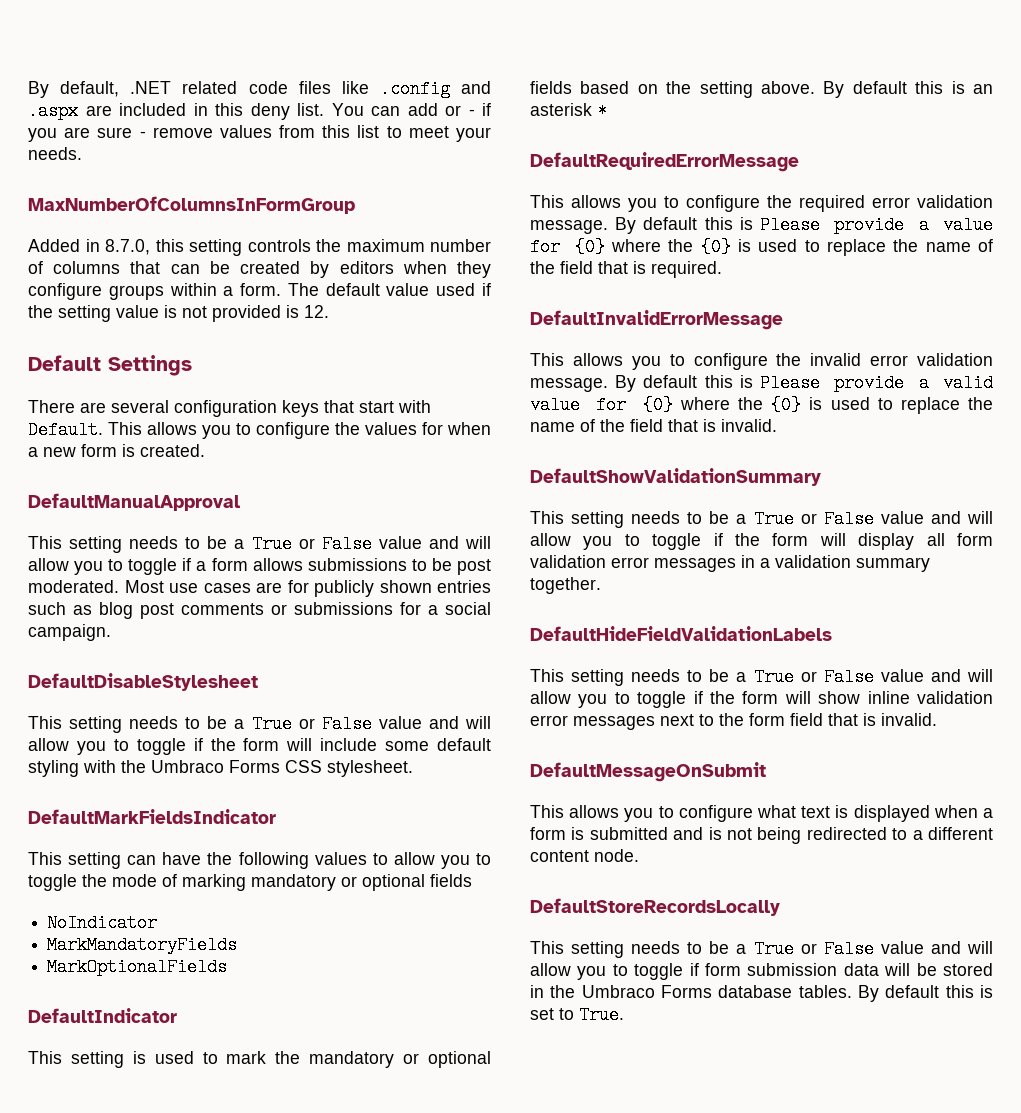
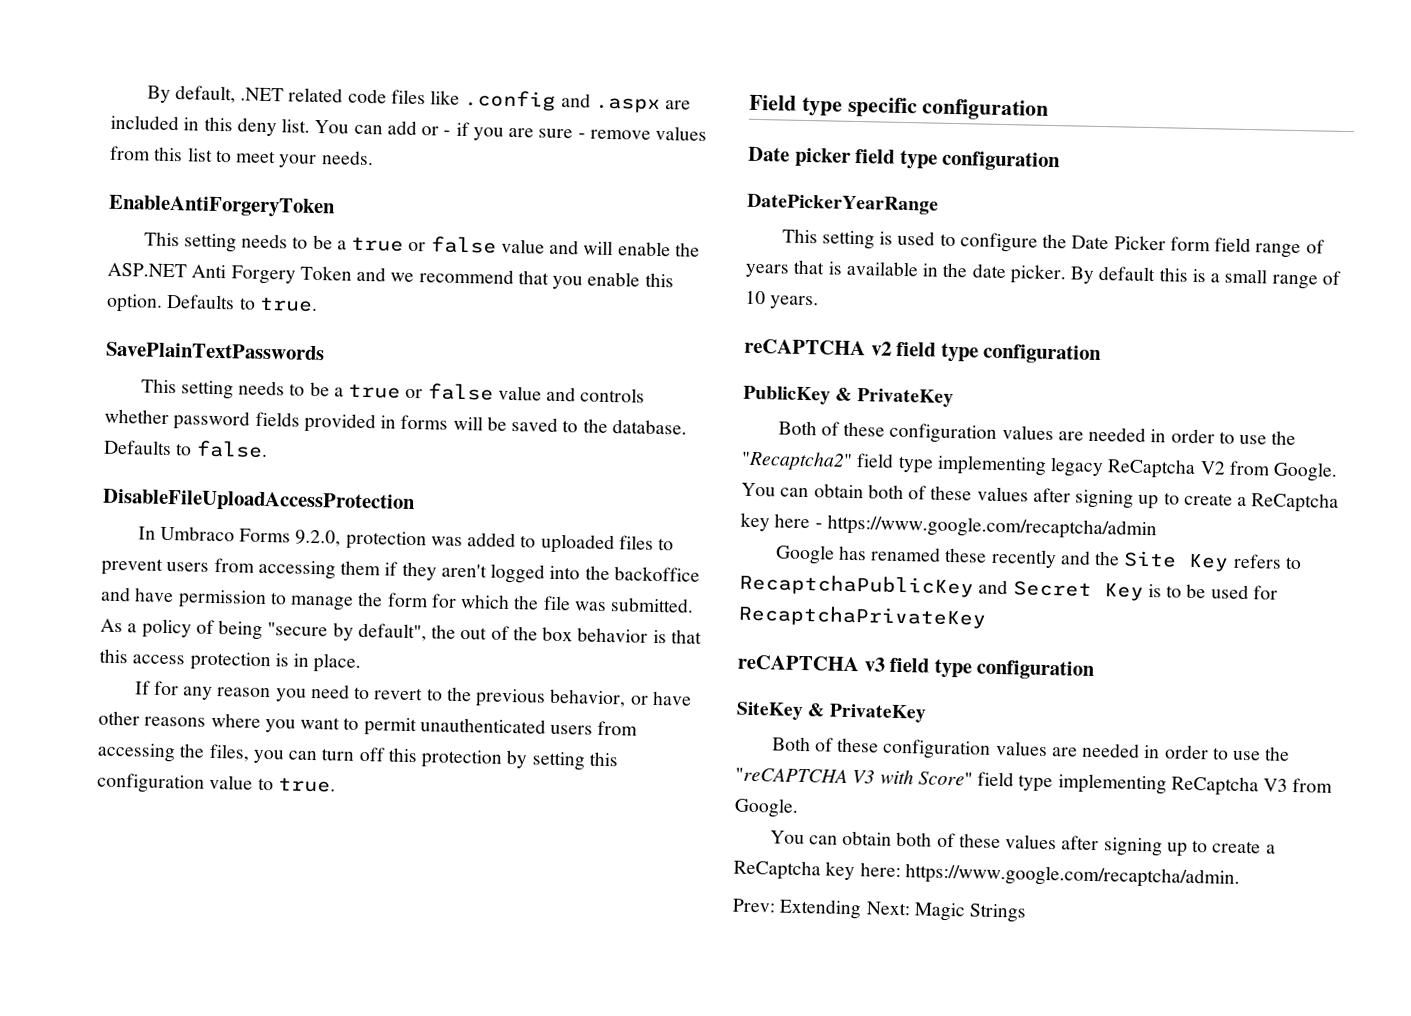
[28,196,355,214] [28,239,491,256] [28,261,492,278] [28,283,491,300] [28,305,329,322] [28,355,192,376] [28,400,431,417] [28,421,491,439] [28,444,205,457] [28,493,240,511] [28,535,491,553] [28,558,491,575] [28,580,491,597] [28,602,491,619] [28,624,111,641] [28,673,258,691] [28,715,491,733] [28,738,491,755] [28,760,413,777] [28,809,276,824] [28,852,492,869] [28,874,472,891] [47,914,158,932] [47,936,238,954] [47,958,228,976] [28,1008,177,1023] MaxNumberOfColumnsInFormGroup // Added in 8.7.0, this setting controls the maximum number of columns that can be created by editors when they configure groups within a form. The default value used if the setting value is not provided is 12. // Default Settings // There are several configuration keys that start with Default. This allows you to configure the values for when a new form is created. // DefaultManualApproval // This setting needs to be a True or False value and will allow you to toggle if a form allows submissions to be post moderated. Most use cases are for publicly shown entries such as blog post comments or submissions for a social campaign. // DefaultDisableStylesheet // This setting needs to be a True or False value and will allow you to toggle if the form will include some default styling with the Umbraco Forms CSS stylesheet. // DefaultMarkFieldsIndicator // This setting can have the following values to allow you to toggle the mode of marking mandatory or optional fields // NoIndicator // MarkMandatoryFields // MarkOptionalFields // DefaultIndicator -> [108,194,336,219] [143,231,700,257] [107,262,674,290] [106,293,318,313] [105,341,325,361] [140,378,646,403] [104,408,687,435] [103,439,268,459] [102,488,416,514] [137,525,675,555] [101,557,700,584] [100,586,695,613] [100,618,702,644] [99,648,362,674] [134,680,692,708] [98,710,639,737] [97,742,618,771] [97,772,336,794] [749,94,1050,121] [748,146,1062,172] [747,193,939,215] EnableAntiForgeryToken // This setting needs to be a true or false value and will enable the ASP.NET Anti Forgery Token and we recommend that you enable this option. Defaults to true. // SavePlainTextPasswords // This setting needs to be a true or false value and controls whether password fields provided in forms will be saved to the database. Defaults to false. // DisableFileUploadAccessProtection // In Umbraco Forms 9.2.0, protection was added to uploaded files to prevent users from accessing them if they aren't logged into the backoffice and have permission to manage the form for which the file was submitted. As a policy of being "secure by default", the out of the box behavior is that this access protection is in place. // If for any reason you need to revert to the previous behavior, or have other reasons where you want to permit unauthenticated users from accessing the files, you can turn off this protection by setting this configuration value to true. // Field type specific configuration // Date picker field type configuration // DatePickerYearRange
[226,1051,492,1068] [530,81,993,98] [530,102,607,120] [530,152,799,172] [530,195,993,212] [530,216,993,234] [530,238,993,256] [530,261,722,278] [530,310,783,330] [530,353,993,370] [530,374,993,392] [530,396,993,414] [530,419,777,432] [530,468,821,486] [530,510,993,528] [530,533,993,550] [530,555,930,572] [530,577,601,594] [530,626,832,641] [530,668,993,686] [530,691,993,708] [530,713,937,730] [530,762,766,782] [530,805,993,822] [530,827,993,844] [530,849,639,862] [530,898,780,916] [530,940,993,958] [530,963,993,980] [530,985,993,1002] [530,1006,624,1024] mark the mandatory or optional fields based on the setting above. By default this is an asterisk * // DefaultRequiredErrorMessage // This allows you to configure the required error validation message. By default this is Please provide a value for {0} where the {0} is used to replace the name of the field that is required. // DefaultInvalidErrorMessage // This allows you to configure the invalid error validation message. By default this is Please provide a valid value for {0} where the {0} is used to replace the name of the field that is invalid. // DefaultShowValidationSummary // This setting needs to be a True or False value and will allow you to toggle if the form will display all form validation error messages in a validation summary together. // DefaultHideFieldValidationLabels // This setting needs to be a True or False value and will allow you to toggle if the form will show inline validation error messages next to the form field that is invalid. // DefaultMessageOnSubmit // This allows you to configure what text is displayed when a form is submitted and is not being redirected to a different content node. // DefaultStoreRecordsLocally // This setting needs to be a True or False value and will allow you to toggle if form submission data will be stored in the Umbraco Forms database tables. By default this is set to True. -> [959,232,1325,259] [745,259,1341,290] [745,290,820,310] [744,338,1103,365] [743,385,954,408] [777,420,1297,446] [741,450,1339,482] [741,482,1340,513] [740,512,1157,541] [774,544,1302,572] [739,573,1278,601] [738,604,986,629] [737,654,1096,681] [736,701,927,723] [771,736,1291,761] [735,767,1334,797] [734,797,799,818] [769,830,1276,857] [733,859,1240,889] [732,898,1027,923] configure the Date Picker form field range of years that is available in the date picker. By default this is a small range of 10 years. // reCAPTCHA v2 field type configuration // PublicKey & PrivateKey // Both of these configuration values are needed in order to use the "Recaptcha2" field type implementing legacy ReCaptcha V2 from Google. You can obtain both of these values after signing up to create a ReCaptcha key here - https://www.google.com/recaptcha/admin // Google has renamed these recently and the Site Key refers to RecaptchaPublicKey and Secret Key is to be used for RecaptchaPrivateKey // reCAPTCHA v3 field type configuration // SiteKey & PrivateKey // Both of these configuration values are needed in order to use the "reCAPTCHA V3 with Score" field type implementing ReCaptcha V3 from Google. // You can obtain both of these values after signing up to create a ReCaptcha key here: https://www.google.com/recaptcha/admin. // Prev: Extending Next: Magic Strings

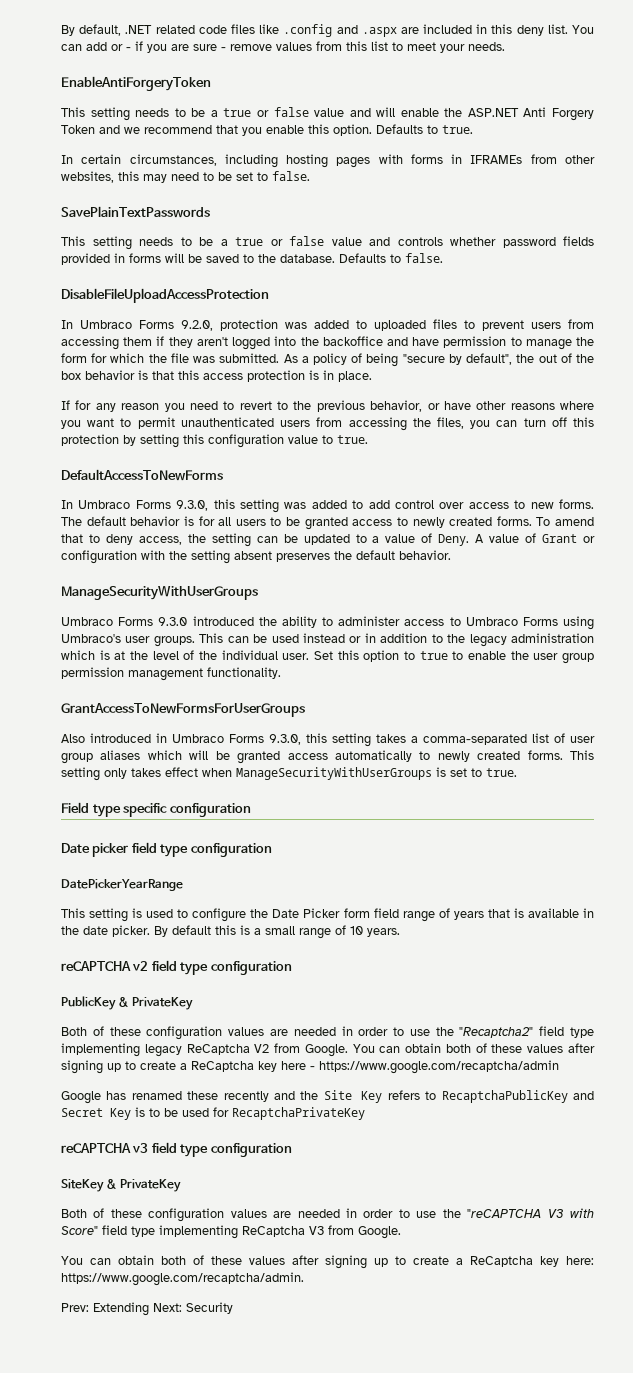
(318, 304) none -> [61,154,595,168] [61,171,310,183] // In certain circumstances, including hosting pages with forms in IFRAMEs from other websites, this may need to be set to false.
(336, 785) none -> [61,469,223,481] [61,499,594,513] [61,516,594,530] [61,533,596,547] [61,550,451,564] [61,586,258,600] [61,616,595,630] [61,633,594,647] [61,650,595,664] [61,667,281,681] [61,703,305,717] [61,733,595,747] [61,750,595,764] [61,767,517,781] // DefaultAccessToNewForms // In Umbraco Forms 9.3.0, this setting was added to add control over access to new forms. The default behavior is for all users to be granted access to newly created forms. To amend that to deny access, the setting can be updated to a value of Deny. A value of Grant or configuration with the setting absent preserves the default behavior. // ManageSecurityWithUserGroups // Umbraco Forms 9.3.0 introduced the ability to administer access to Umbraco Forms using Umbraco's user groups. This can be used instead or in addition to the legacy administration which is at the level of the individual user. Set this option to true to enable the user group permission management functionality. // GrantAccessToNewFormsForUserGroups // Also introduced in Umbraco Forms 9.3.0, this setting takes a comma-separated list of user group aliases which will be granted access automatically to newly created forms. This setting only takes effect when ManageSecurityWithUserGroups is set to true.
[913,902,1027,923] Magic Strings -> [186,1302,233,1314] Security

